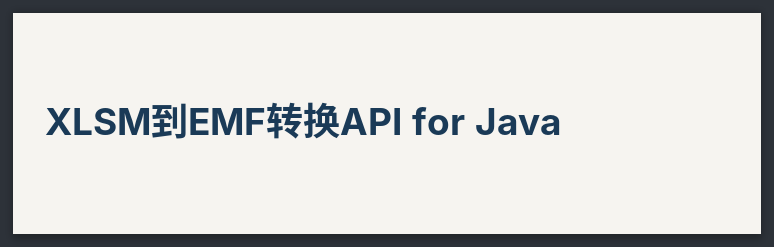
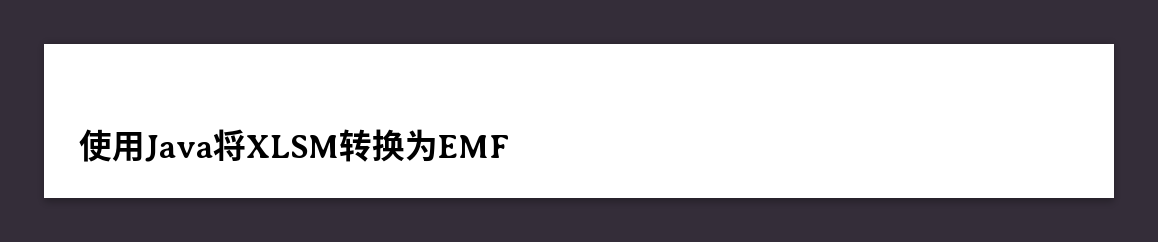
[45,102,561,139] XLSM到EMF转换API for Java -> [79,129,509,162] 使用Java将XLSM转换为EMF

